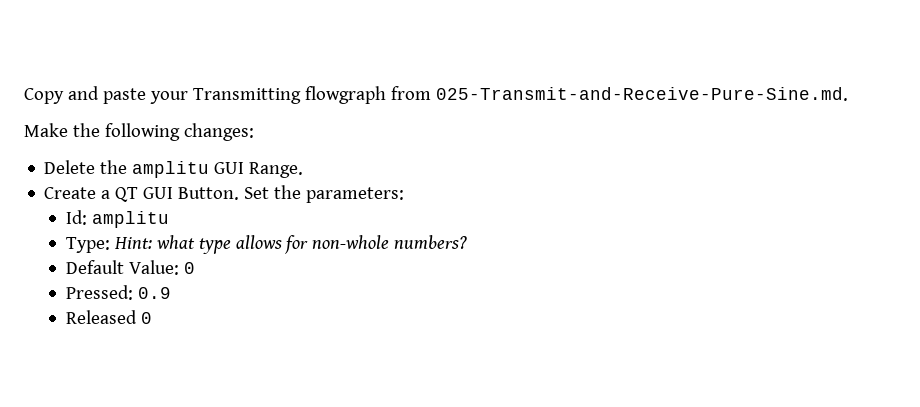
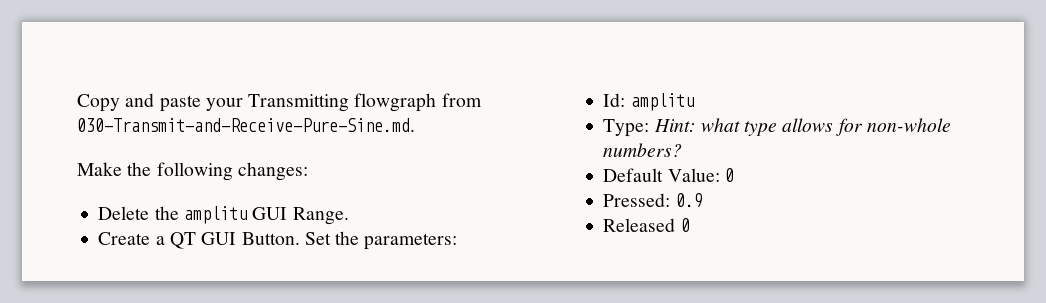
[435,87,848,101] 025-Transmit-and-Receive-Pure-Sine.md. -> [77,118,415,132] 030-Transmit-and-Receive-Pure-Sine.md.

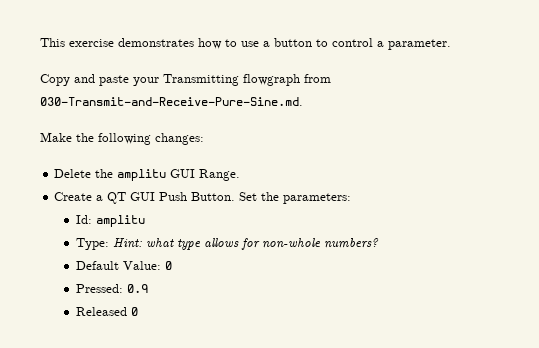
(77, 103) none -> [40,38,451,50] This exercise demonstrates how to use a button to control a parameter. //
(237, 238) none -> [159,192,188,201] Push

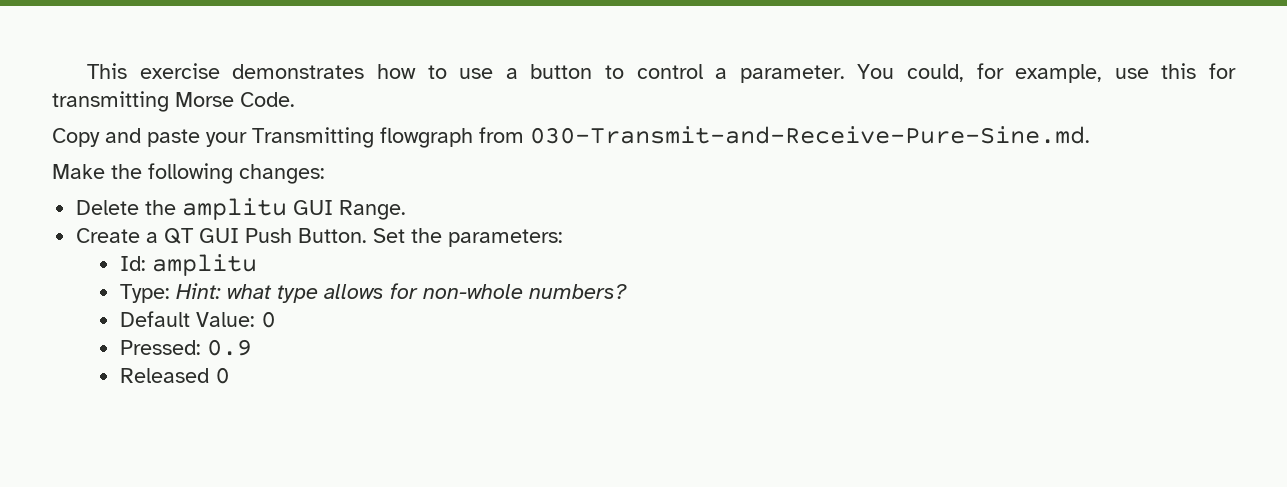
(451, 44) none -> [857,63,1236,83] [52,91,295,112] You could, for example, use this for transmitting Morse Code.

